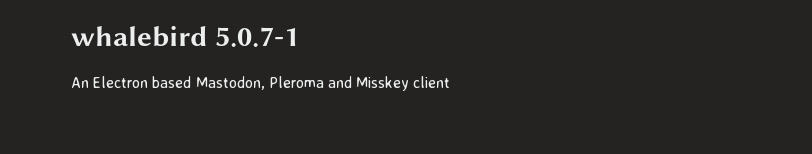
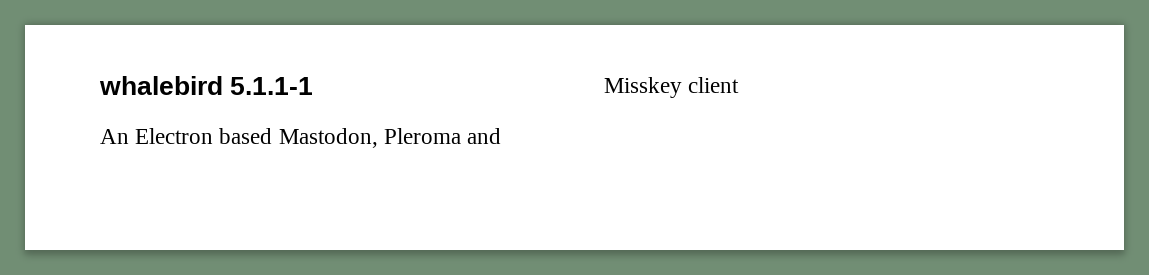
[214,27,299,47] 5.0.7-1 -> [230,77,314,95] 5.1.1-1

